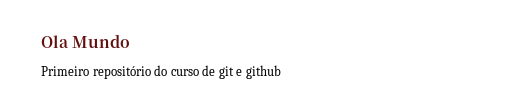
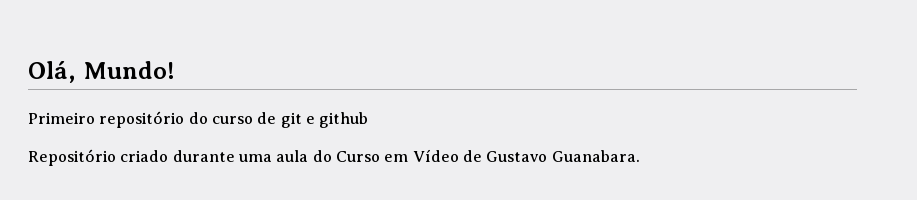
[41,34,131,48] Ola Mundo -> [28,61,175,83] Olá, Mundo!
(281, 72) none -> [28,149,640,166] // Repositório criado durante uma aula do Curso em Vídeo de Gustavo Guanabara.

